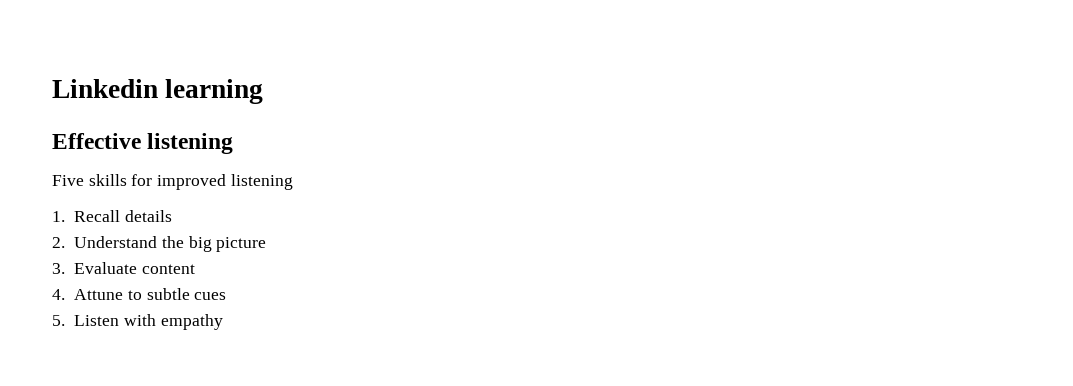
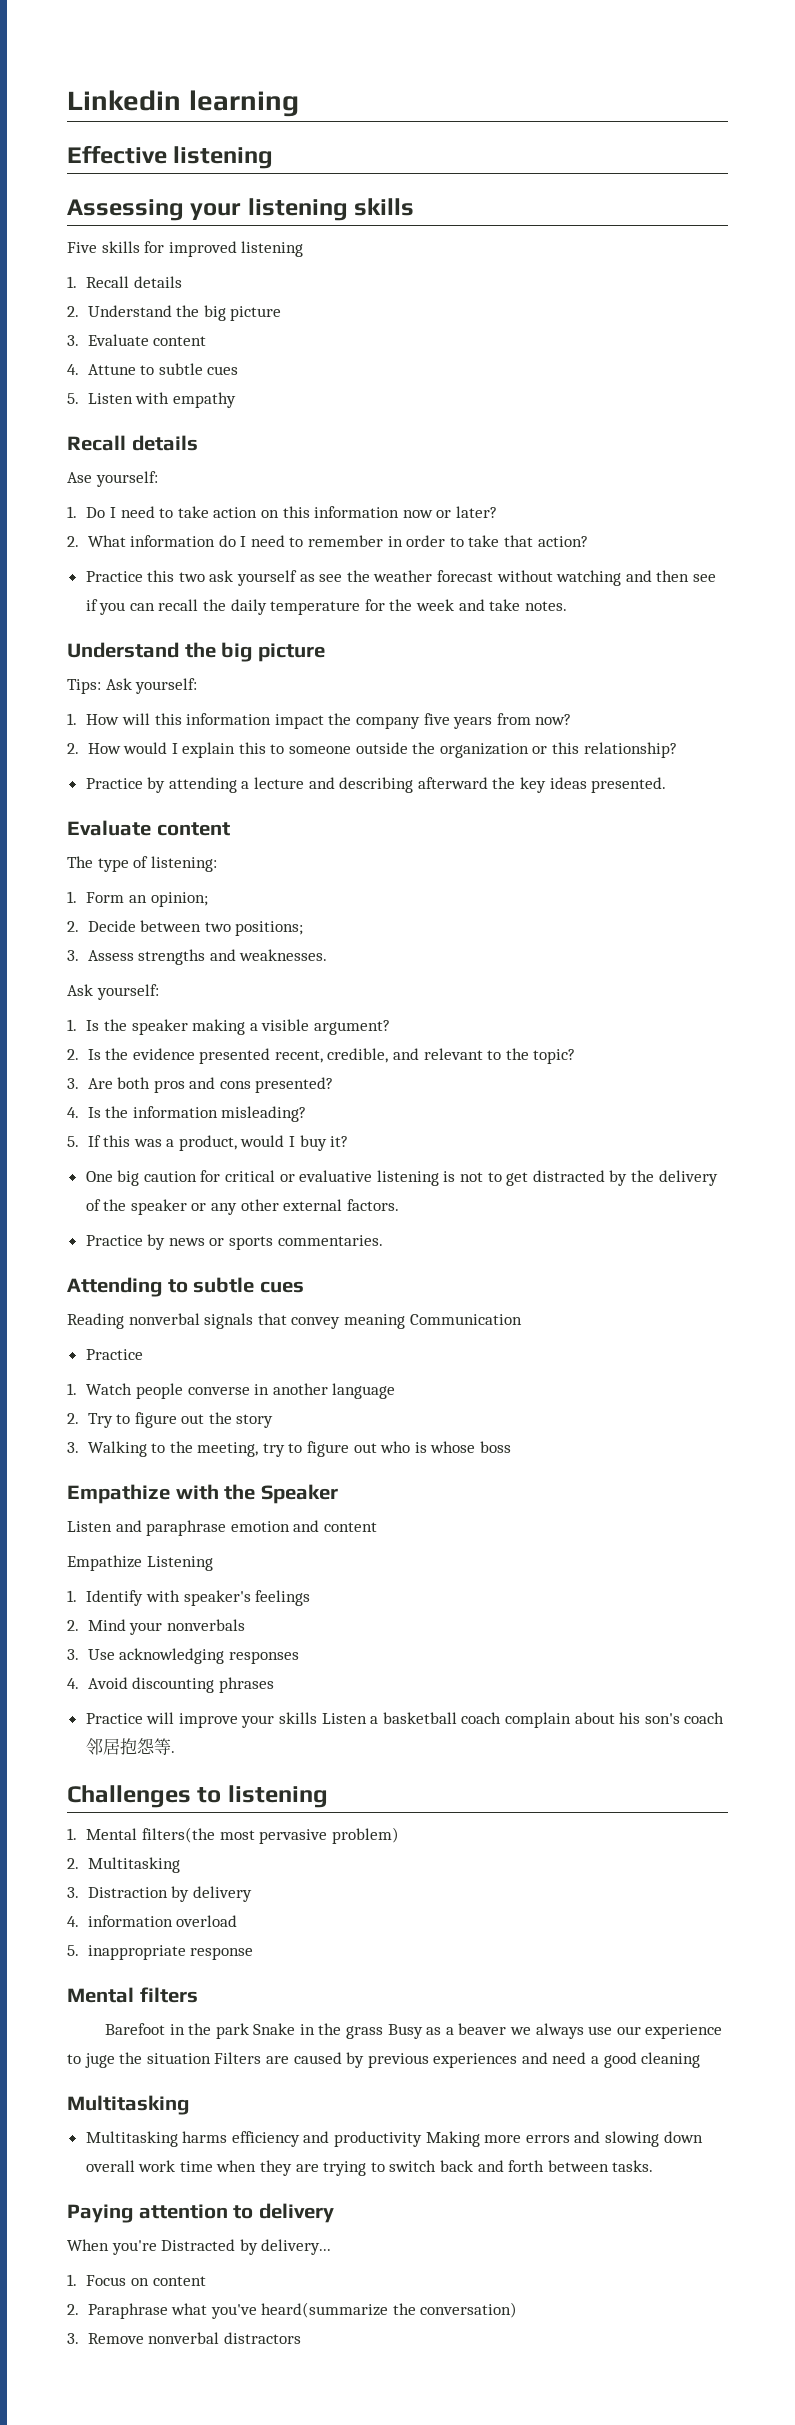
(234, 143) none -> [67,198,415,221] // Assessing your listening skills
(223, 322) none -> [67,435,198,451] [67,471,158,487] [67,506,497,518] [67,535,588,547] [85,570,716,586] [85,599,567,615] [67,642,325,662] [67,678,198,694] [67,713,572,729] [67,742,677,758] [85,777,667,793] [67,820,230,836] [67,856,217,872] [67,891,208,907] [67,920,304,936] [67,949,328,965] [67,984,159,1000] [67,1019,391,1035] [67,1048,576,1064] [67,1077,334,1093] [67,1106,307,1122] [67,1135,349,1151] [85,1170,718,1186] [85,1199,399,1215] [85,1234,383,1250] [67,1277,304,1297] [67,1313,522,1329] [85,1349,143,1360] [67,1383,396,1399] [67,1412,274,1428] [67,1441,511,1457] [67,1484,338,1504] [67,1520,377,1536] [67,1555,213,1571] [67,1590,311,1606] [67,1619,245,1635] [67,1648,299,1664] [67,1677,274,1693] [85,1712,725,1728] [85,1738,175,1755] [67,1785,328,1808] [67,1827,399,1844] [67,1857,180,1873] [67,1886,252,1902] [67,1915,238,1927] [67,1945,254,1960] [67,1987,198,2003] [104,2023,723,2039] [67,2052,701,2068] [67,2095,189,2115] [85,2131,703,2147] [85,2160,654,2176] [67,2203,334,2223] [67,2239,332,2255] [67,2274,206,2286] [67,2302,518,2319] [67,2332,301,2344] // Recall details // Ase yourself: // 1. Do I need to take action on this information now or later? // 2. What information do I need to remember in order to take that action? // Practice this two ask yourself as see the weather forecast without watching and then see if you can recall the daily temperature for the week and take notes. // Understand the big picture // Tips: Ask yourself: // 1. How will this information impact the company five years from now? // 2. How would I explain this to someone outside the organization or this relationship? // Practice by attending a lecture and describing afterward the key ideas presented. // Evaluate content // The type of listening: // 1. Form an opinion; // 2. Decide between two positions; // 3. Assess strengths and weaknesses. // Ask yourself: // 1. Is the speaker making a visible argument? // 2. Is the evidence presented recent, credible, and relevant to the topic? // 3. Are both pros and cons presented? // 4. Is the information misleading? // 5. If this was a product, would I buy it? // One big caution for critical or evaluative listening is not to get distracted by the delivery of the speaker or any other external factors. // Practice by news or sports commentaries. // Attending to subtle cues // Reading nonverbal signals that convey meaning Communication // Practice // 1. Watch people converse in another language // 2. Try to figure out the story // 3. Walking to the meeting, try to figure out who is whose boss // Empathize with the Speaker // Listen and paraphrase emotion and content // Empathize Listening // 1. Identify with speaker's feelings // 2. Mind your nonverbals // 3. Use acknowledging responses // 4. Avoid discounting phrases // Practice will improve your skills Listen a basketball coach complain about his son's coach邻居抱怨等. // Challenges to listening // 1. Mental filters(the most pervasive problem) // 2. Multitasking // 3. Distraction by delivery // 4. information overload // 5. inappropriate response // Mental filters // Barefoot in the park Snake in the grass Busy as a beaver we always use our experience to juge the situation Filters are caused by previous experiences and need a good cleaning // Multitasking // Multitasking harms efficiency and productivity Making more errors and slowing down overall work time when they are trying to switch back and forth between tasks. // Paying attention to delivery // When you're Distracted by delivery... // 1. Focus on content // 2. Paraphrase what you've heard(summarize the conversation) // 3. Remove nonverbal distractors

